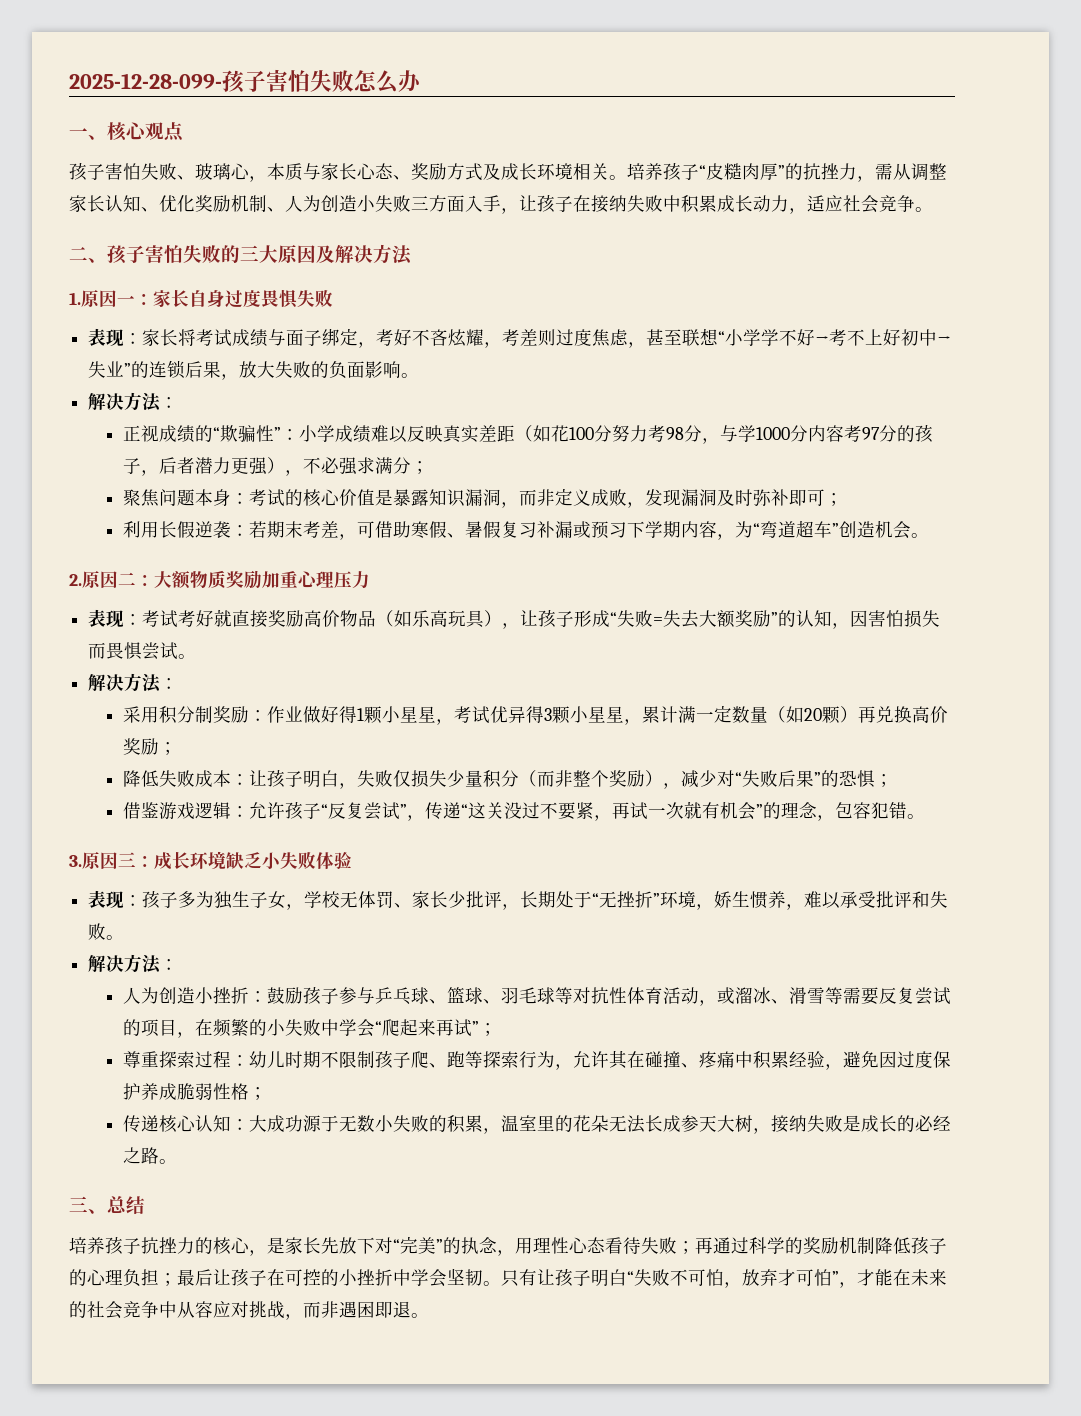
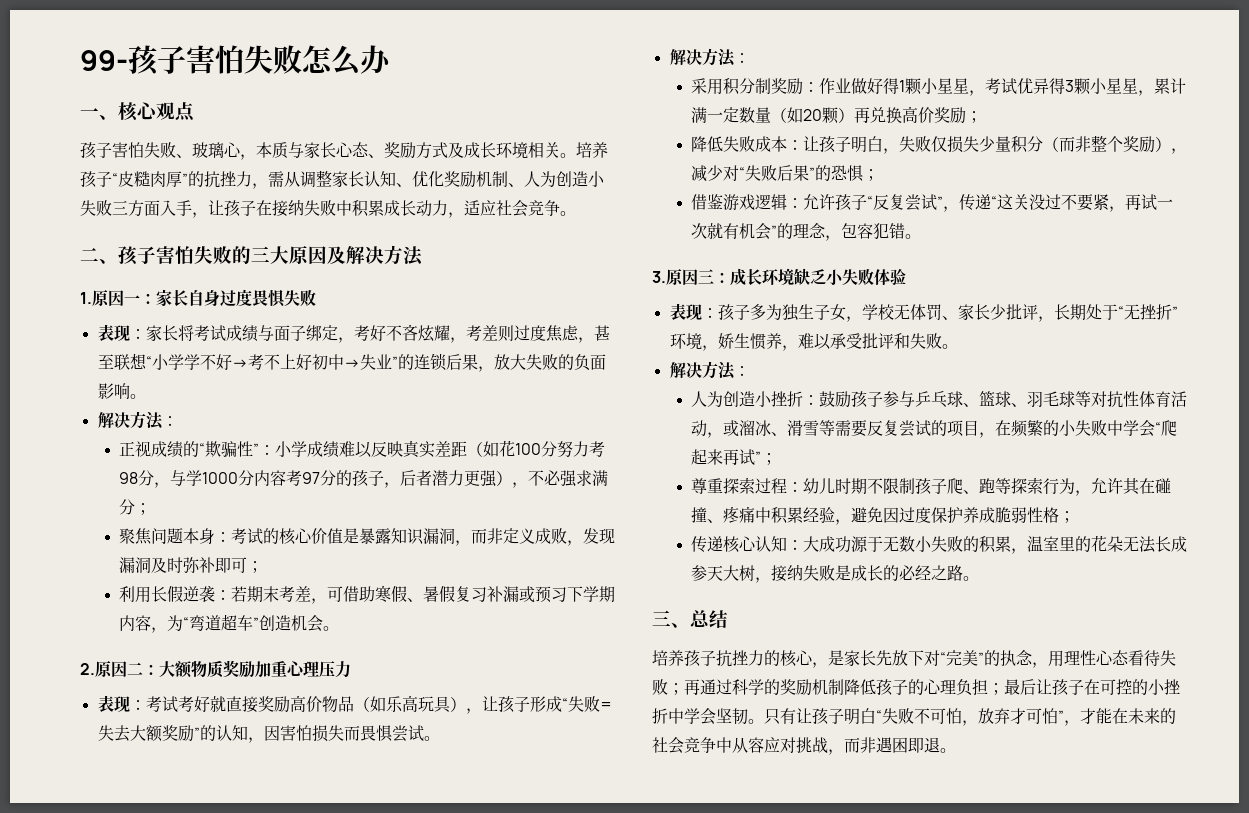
[69,73,222,89] 2025-12-28-099- -> [80,50,128,71] 99-

